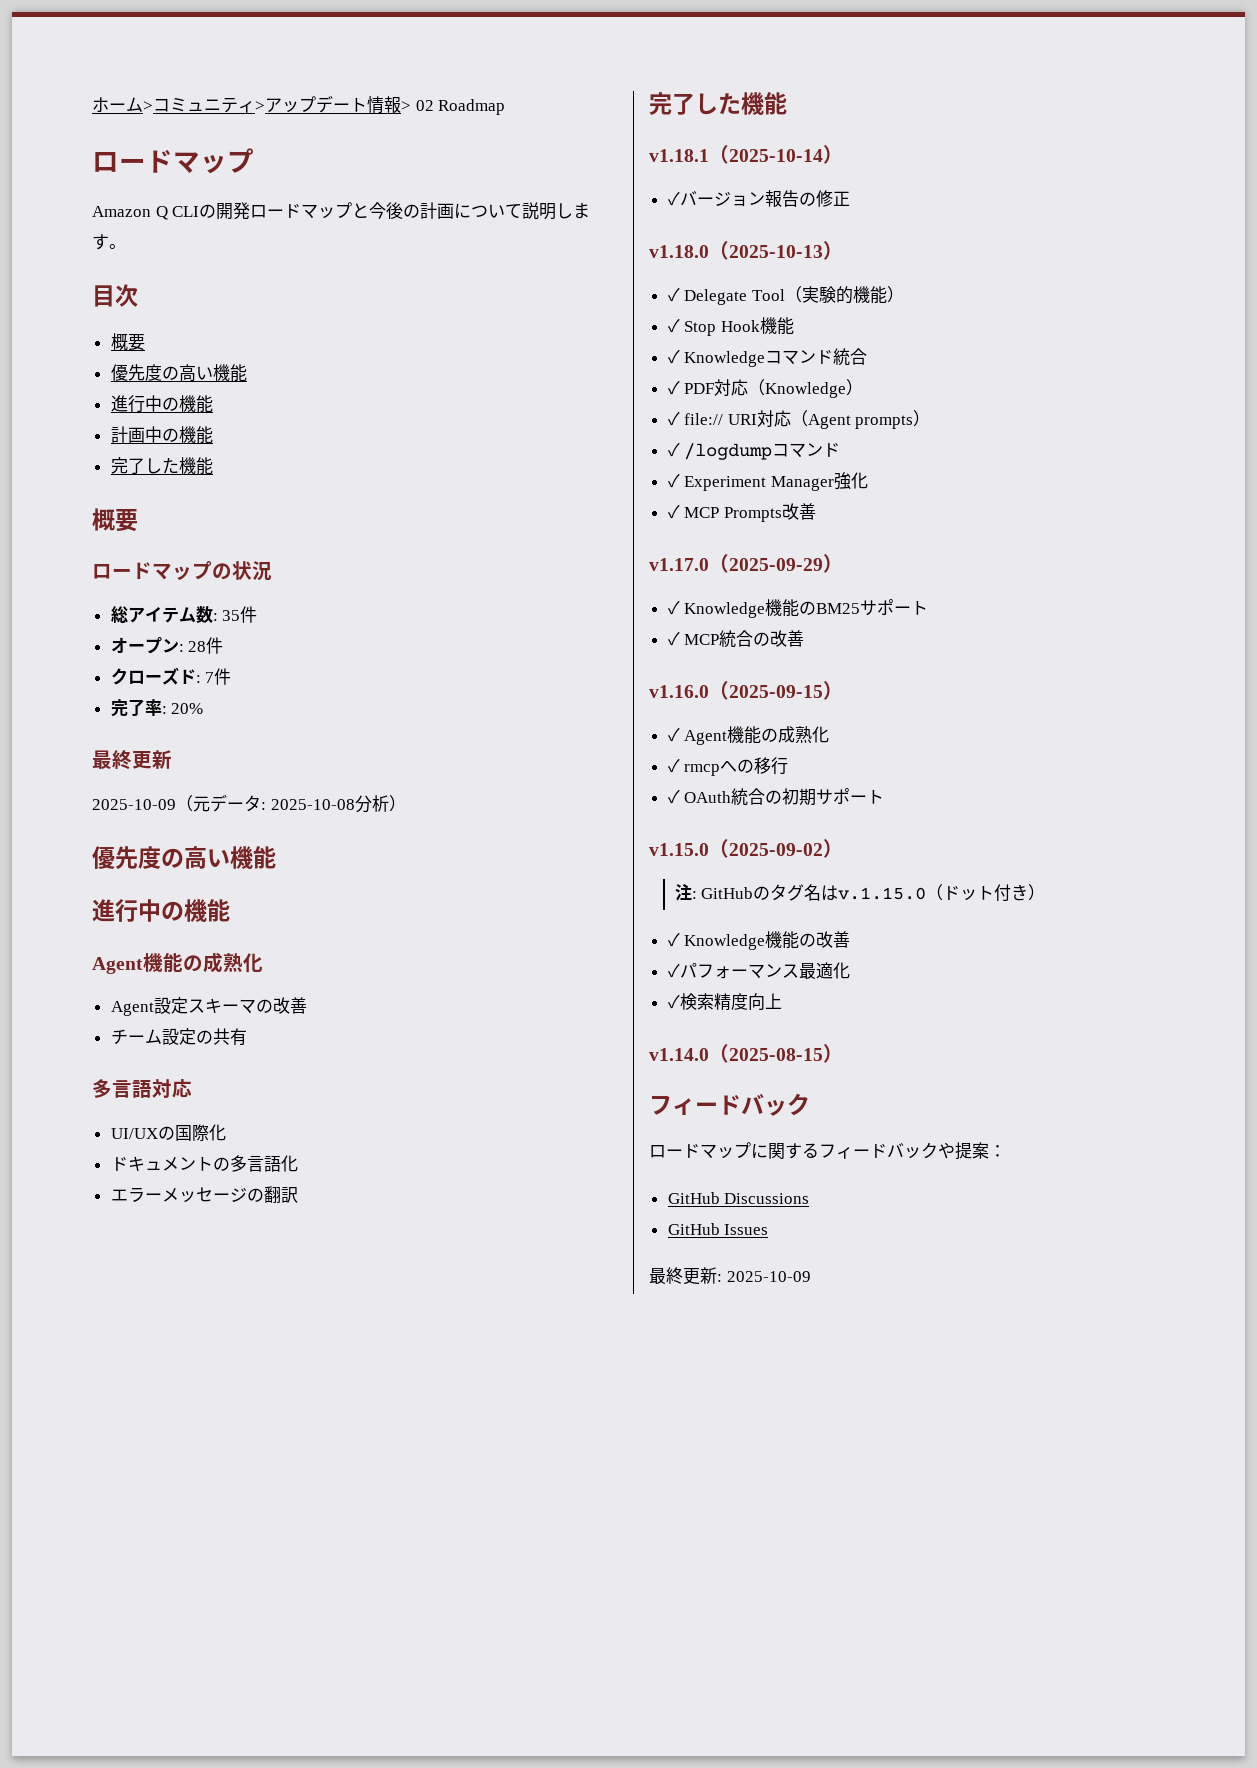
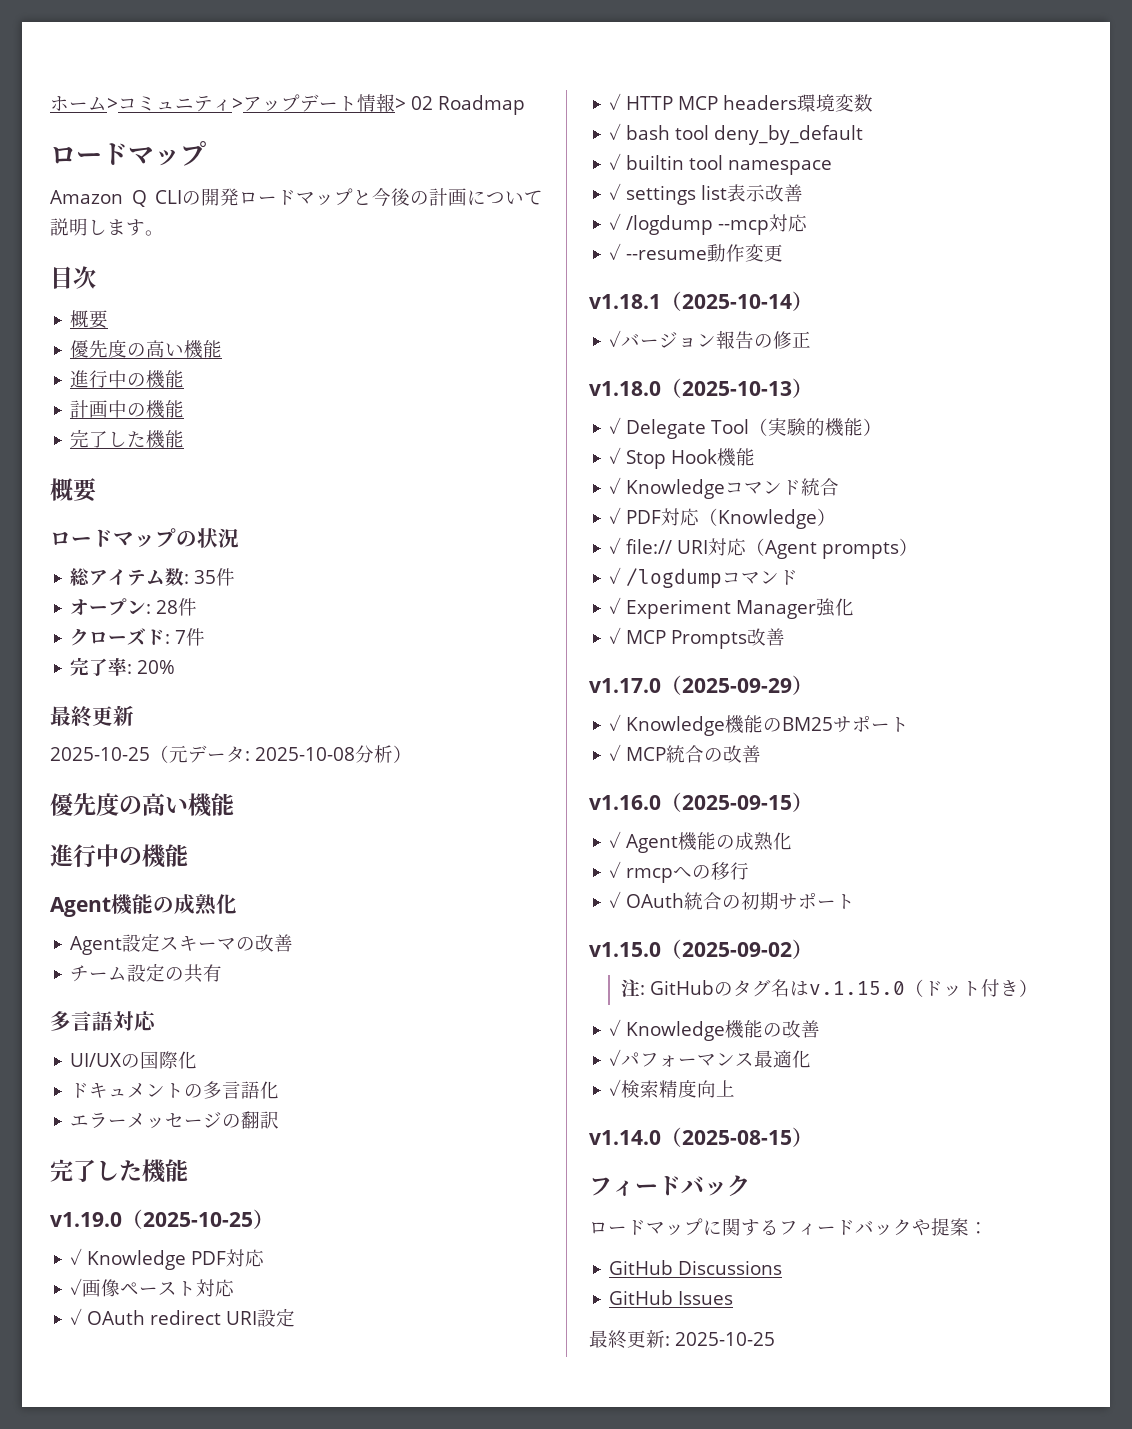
[92,799,176,810] 2025-10-09 -> [50,747,150,761] 2025-10-25
(787, 103) none -> [50,1209,274,1229] [70,1248,266,1270] [70,1278,236,1297] [70,1308,296,1327] [609,93,874,112] [609,123,864,145] [609,153,833,175] [609,183,804,205] [609,213,809,235] [609,243,784,262] // v1.19.0（2025-10-25） // ✓ Knowledge PDF対応 // ✓画像ペースト対応 // ✓ OAuth redirect URI設定 // ✓ HTTP MCP headers環境変数 // ✓ bash tool deny_by_default // ✓ builtin tool namespace // ✓ settings list表示改善 // ✓ /logdump --mcp対応 // ✓ --resume動作変更
[726,1271,811,1282] 2025-10-09 -> [675,1332,775,1346] 2025-10-25

